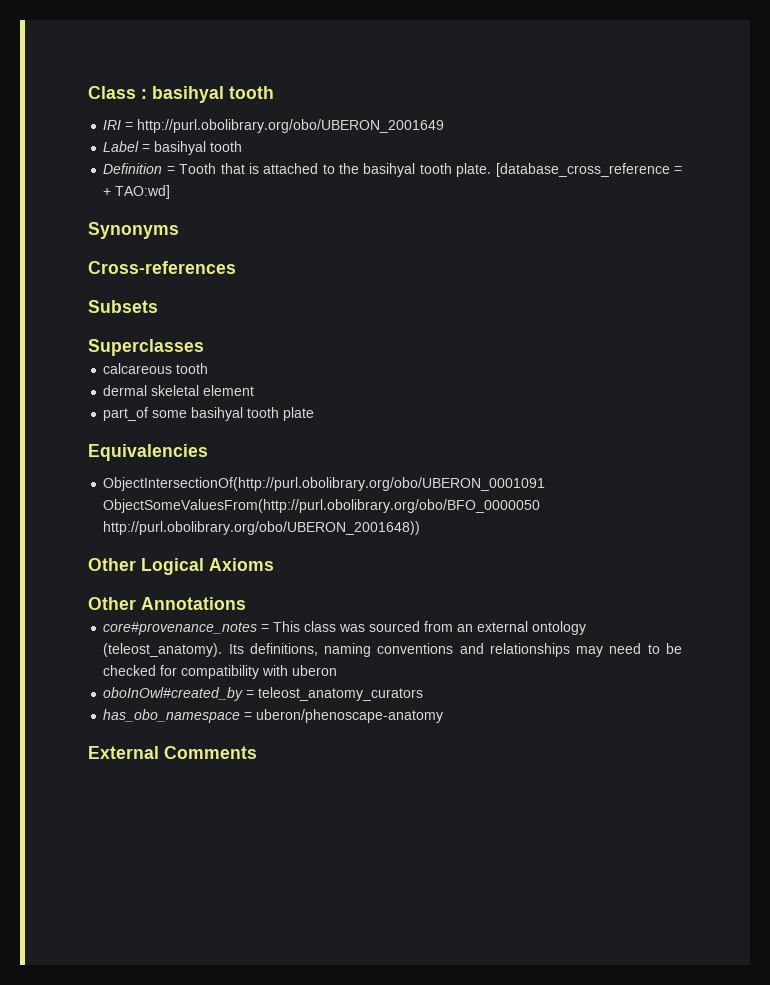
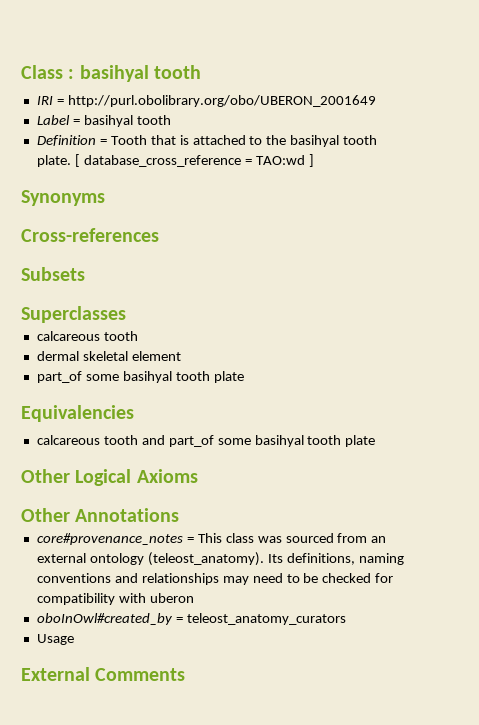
[495,163,682,177] [103,185,171,199] [database_cross_reference = + TAO:wd] -> [74,154,314,167] [ database_cross_reference = TAO:wd ]
[103,477,546,491] [103,499,541,513] [103,521,421,535] ObjectIntersectionOf(http://purl.obolibrary.org/obo/UBERON_0001091 ObjectSomeValuesFrom(http://purl.obolibrary.org/obo/BFO_0000050 http://purl.obolibrary.org/obo/UBERON_2001648)) -> [36,435,376,447] calcareous tooth and part_of some basihyal tooth plate
[103,709,444,723] has_obo_namespace = uberon/phenoscape-anatomy -> [36,634,74,645] Usage

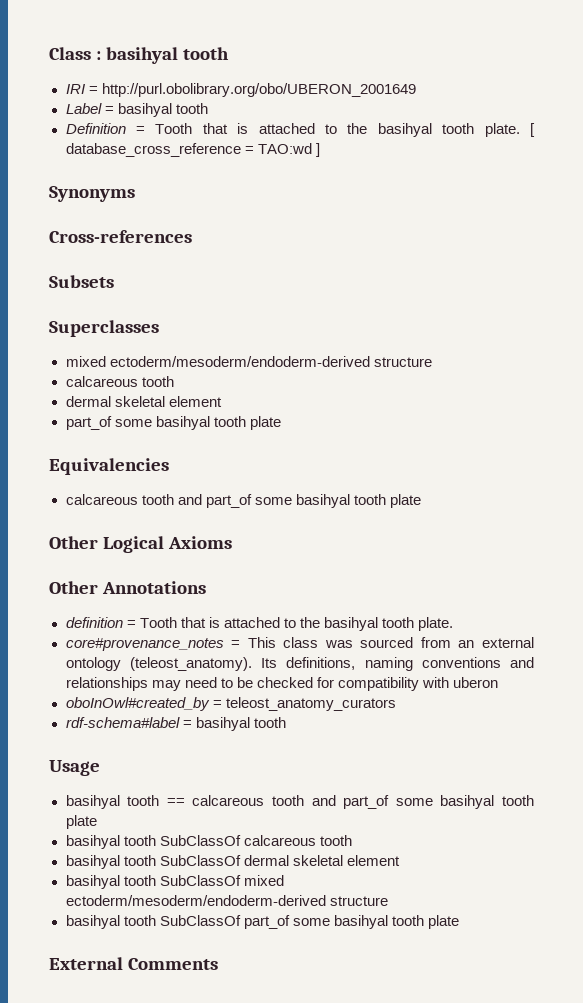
(126, 314) none -> [65,356,432,367] // mixed ectoderm/mesoderm/endoderm-derived structure
(180, 515) none -> [65,617,454,631] // definition = Tooth that is attached to the basihyal tooth plate.
[36,634,74,645] Usage -> [65,717,286,731] [49,760,100,776] [65,795,534,809] [65,815,97,829] [65,835,352,849] [65,855,400,869] [65,875,284,889] [65,895,388,906] [65,915,459,929] rdf-schema#label = basihyal tooth // Usage // basihyal tooth == calcareous tooth and part_of some basihyal tooth plate // basihyal tooth SubClassOf calcareous tooth // basihyal tooth SubClassOf dermal skeletal element // basihyal tooth SubClassOf mixed ectoderm/mesoderm/endoderm-derived structure // basihyal tooth SubClassOf part_of some basihyal tooth plate

